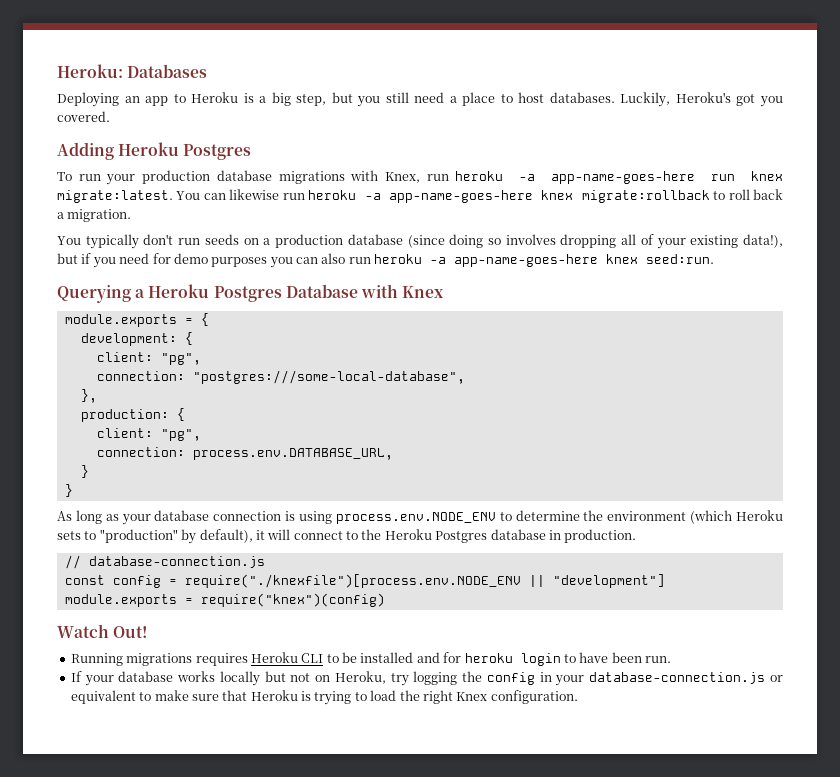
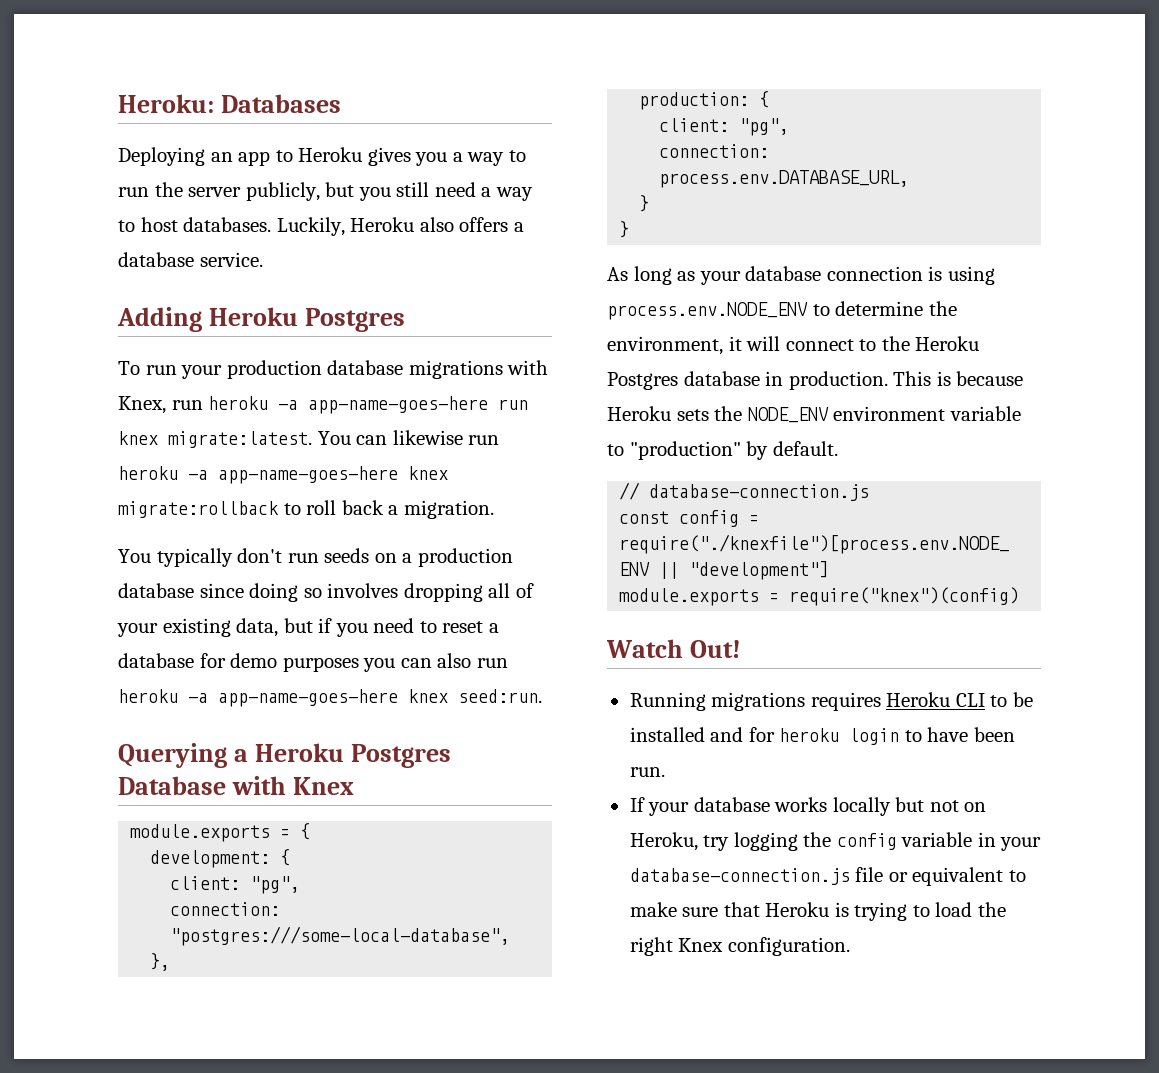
[243,92,327,106] is a big step, -> [367,147,526,166] [118,182,320,201] gives you a way to run the server publicly,
[462,92,496,106] place -> [495,187,533,201] way
[675,92,783,107] [57,111,110,122] Heroku's got you covered. -> [350,217,524,232] [118,252,263,267] Heroku also offers a database service.
[407,235,445,248] (since -> [199,583,244,598] since
[742,234,783,248] data!), -> [236,618,279,637] data,
(150, 258) none -> [419,621,499,633] [118,653,194,668] to reset a database
[607,510,783,524] [57,529,253,544] environment (which Heroku sets to "production" by default), -> [607,336,723,355] environment,
(637, 536) none -> [893,371,1024,386] [607,406,1021,423] [607,441,838,460] This is because Heroku sets the NODE_ENV environment variable to "production" by default.
(535, 678) none -> [901,832,973,847] variable
(766, 678) none -> [855,867,884,882] file

